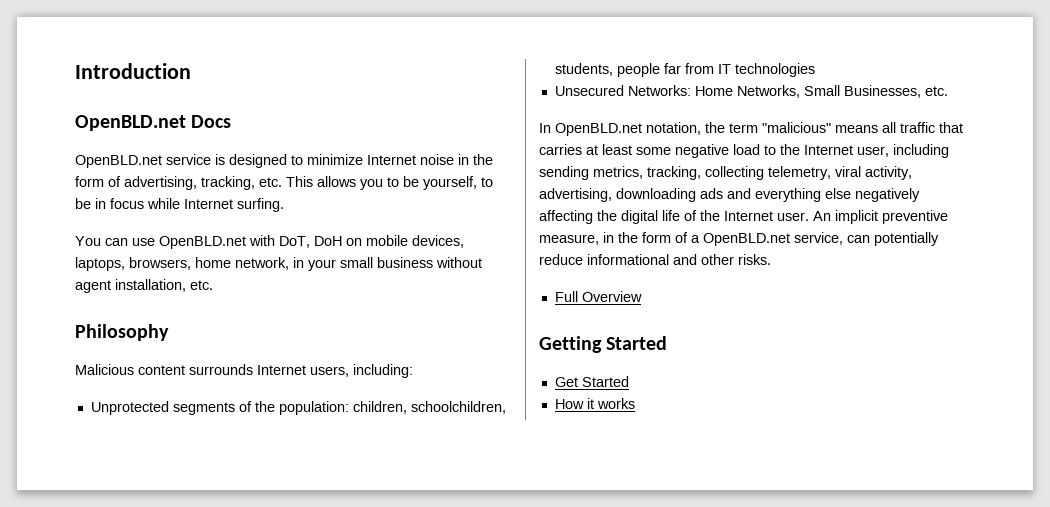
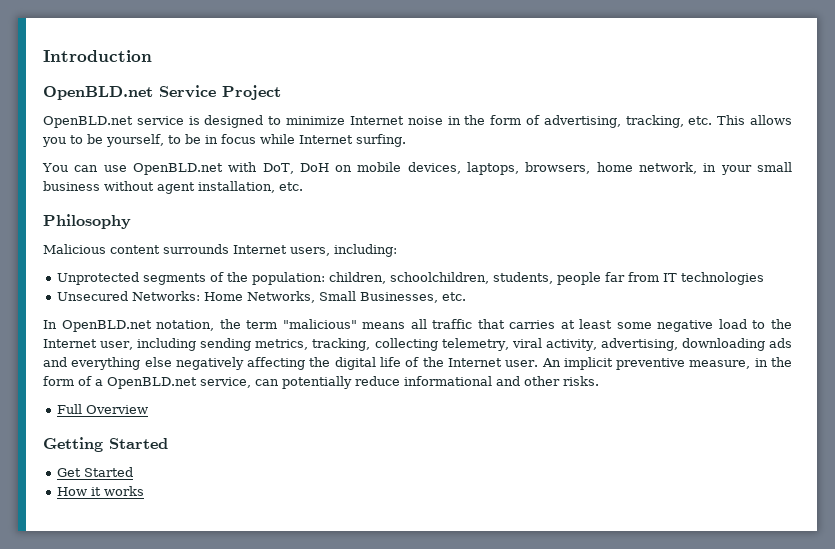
[191,115,232,128] Docs -> [159,85,281,100] Service Project

